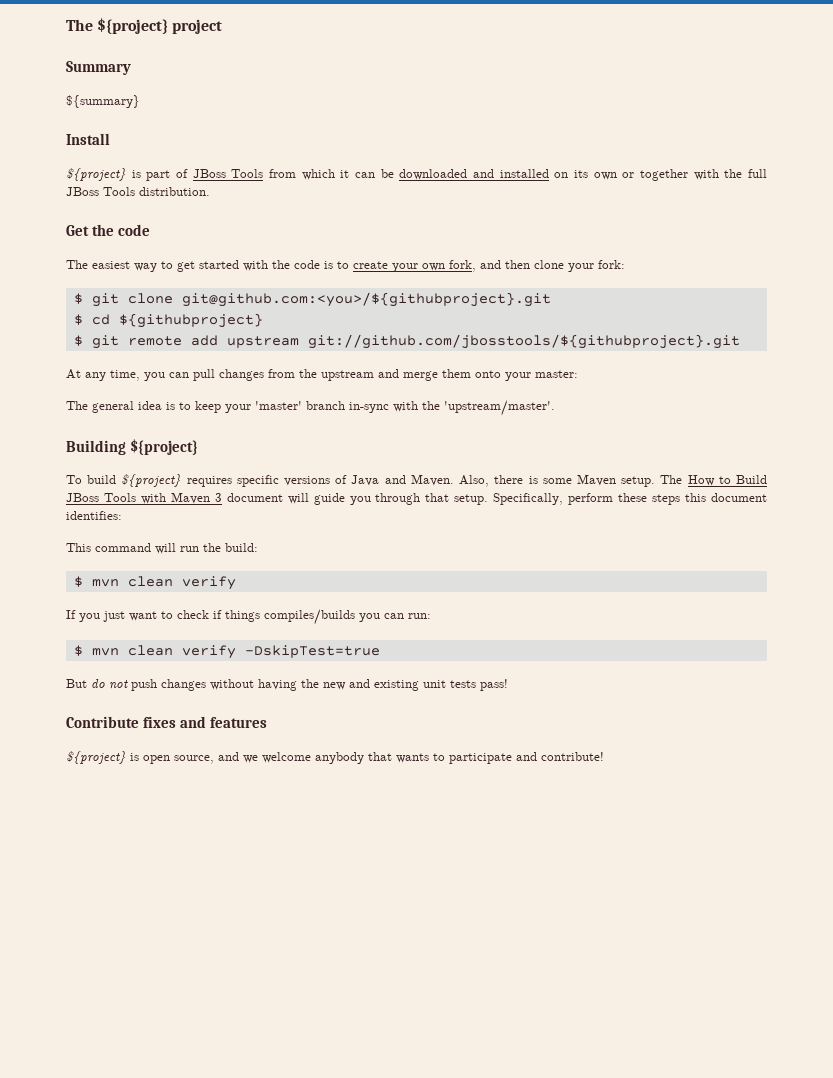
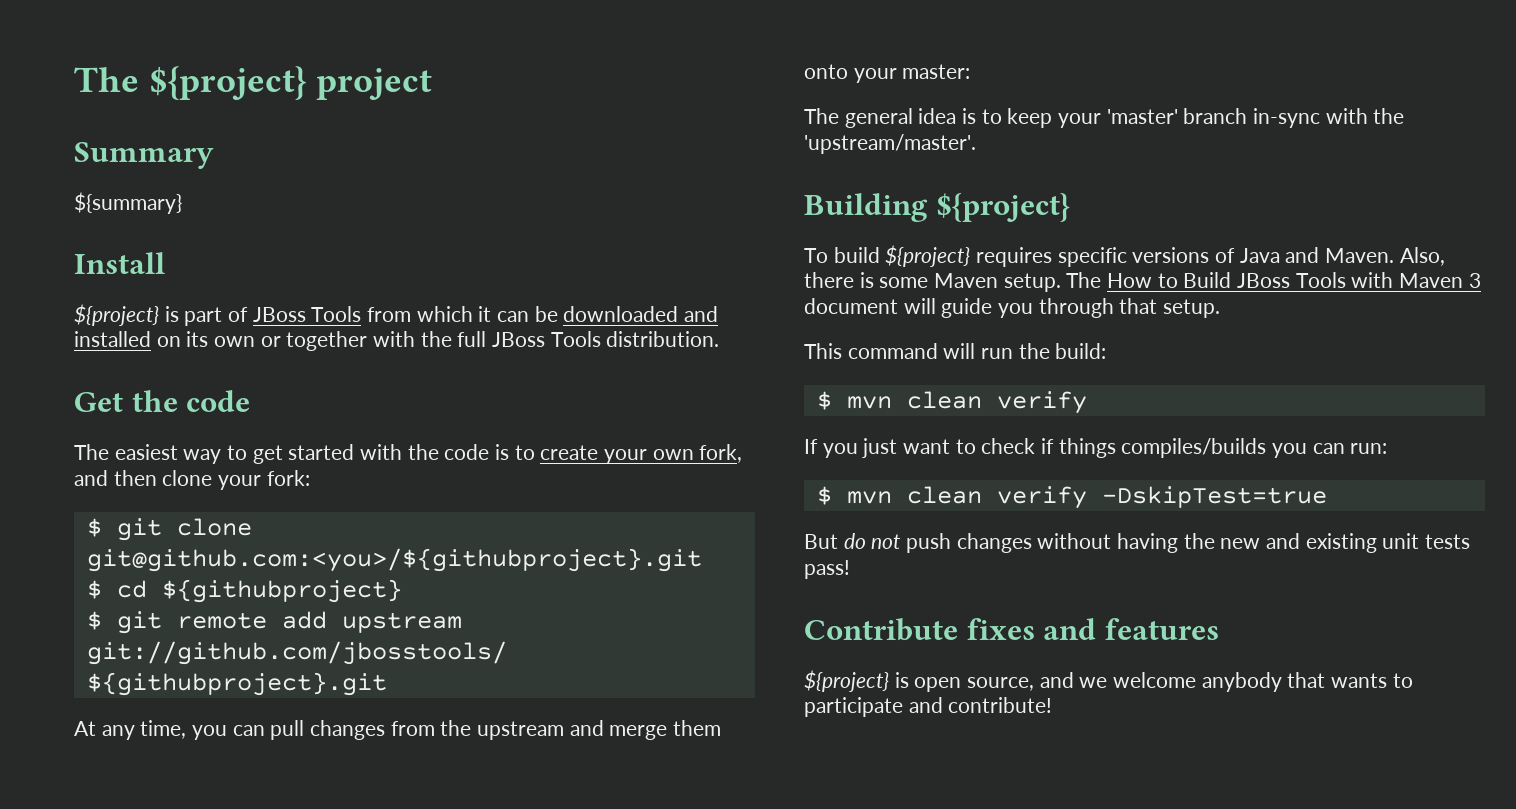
[493,493,768,505] [66,511,122,520] Specifically, perform these steps this document identifies: -> (1221, 308) none

